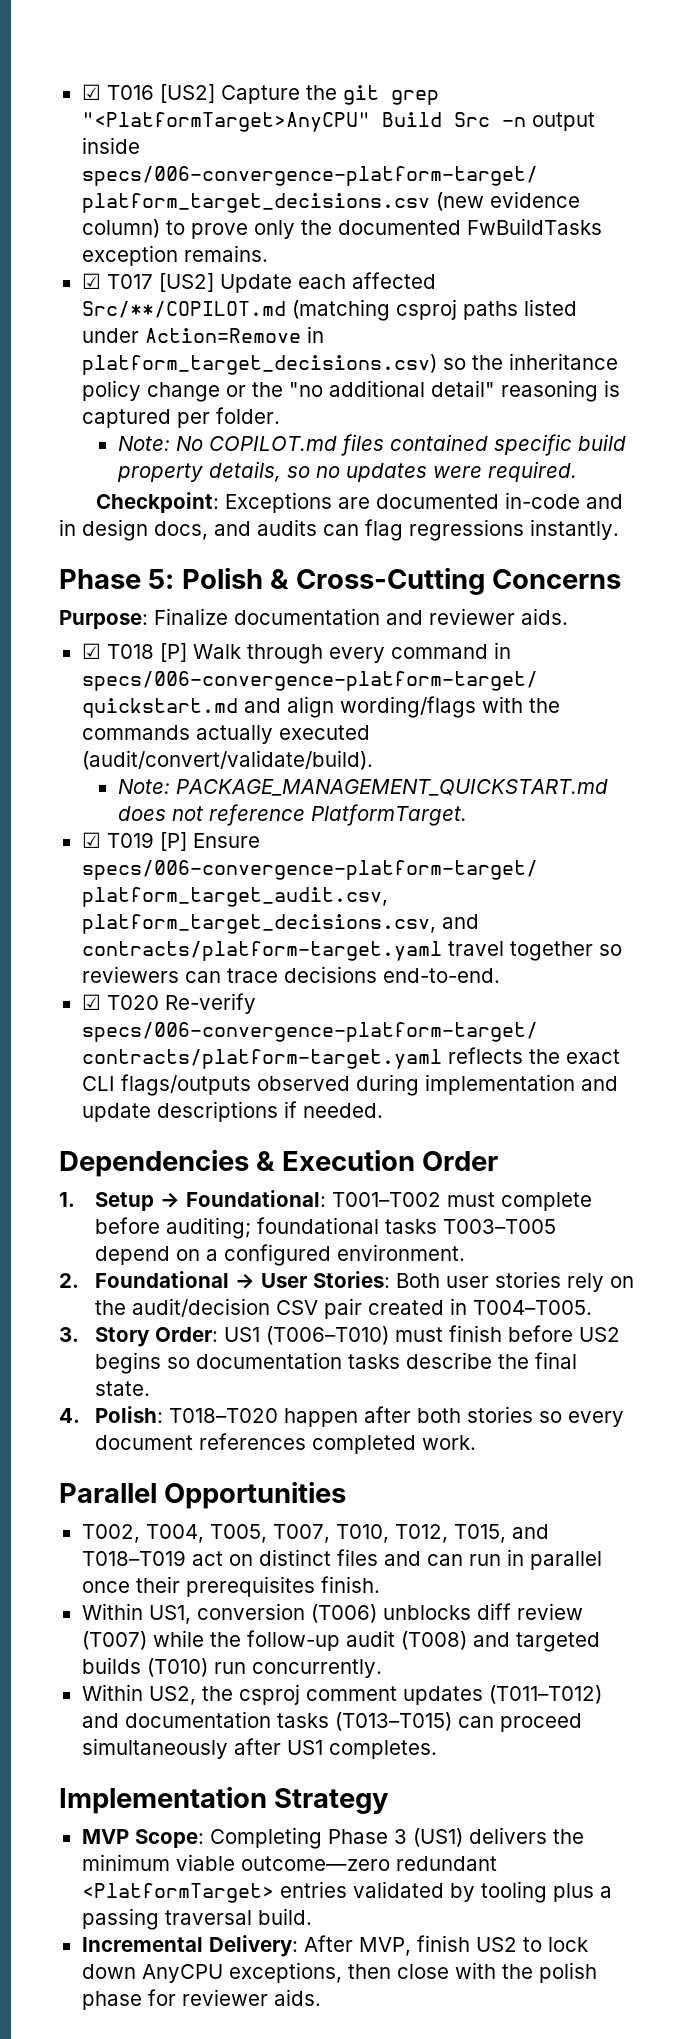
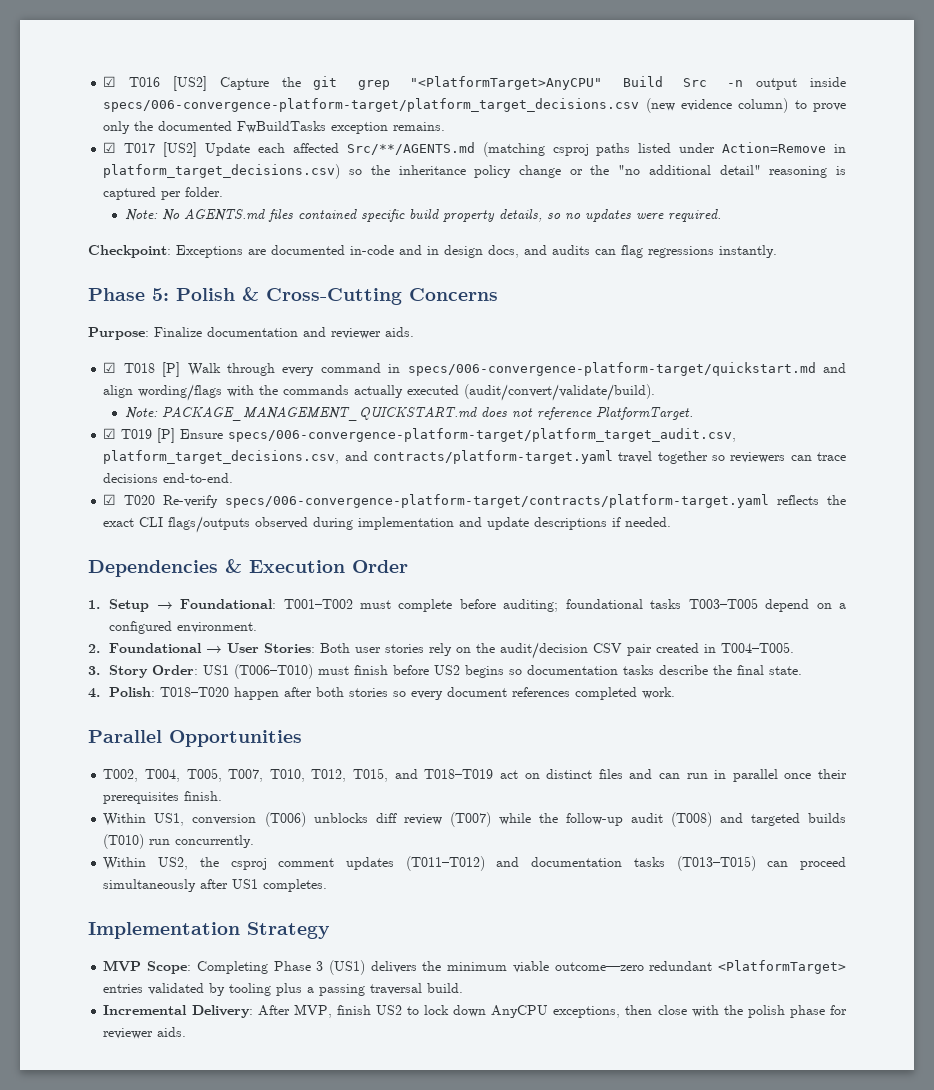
[81,301,286,318] Src/**/COPILOT.md -> [346,142,475,155] Src/**/AGENTS.md
[208,436,337,451] COPILOT.md -> [183,209,265,221] AGENTS.md

